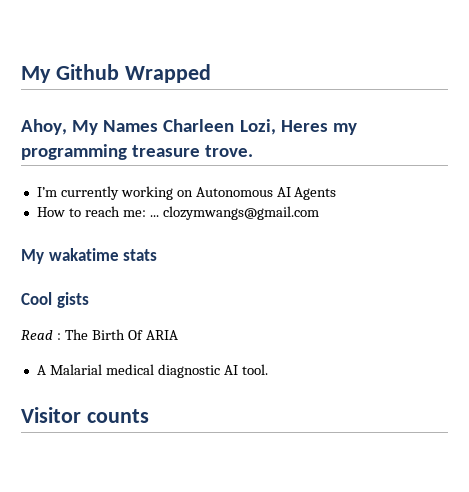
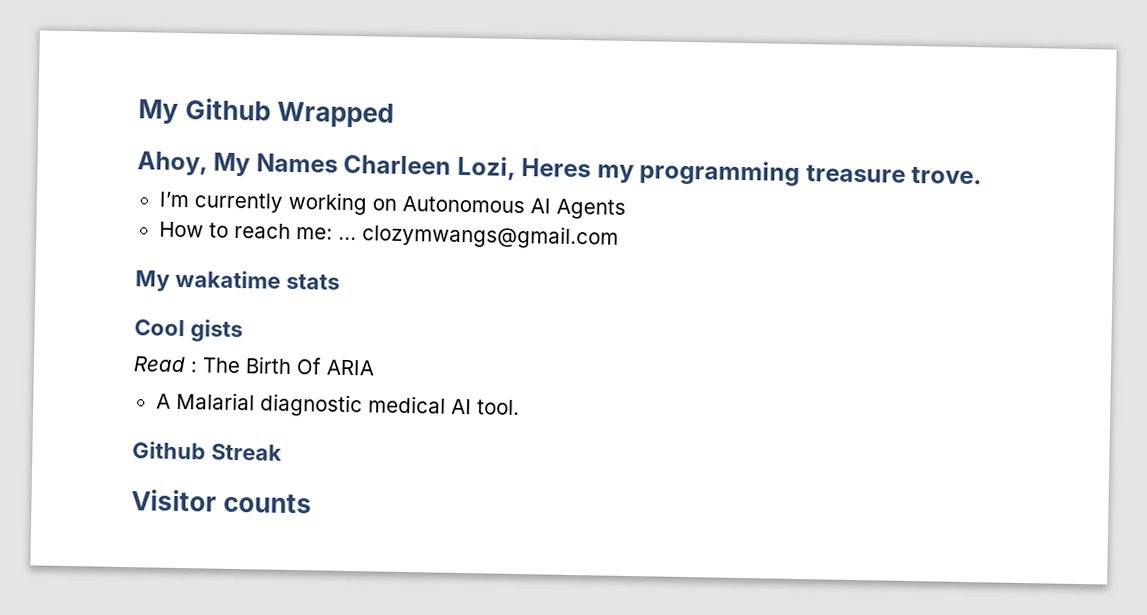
[105,364,220,378] medical diagnostic -> [259,393,446,418] diagnostic medical
(268, 369) none -> [132,441,282,461] // Github Streak

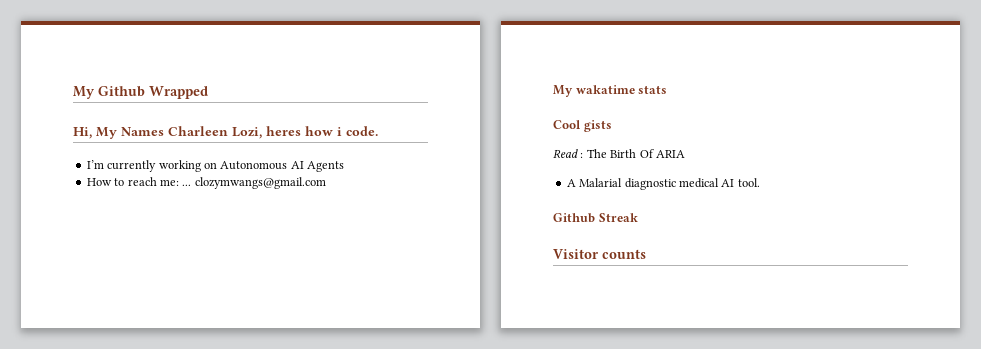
[137,151,208,176] Ahoy, -> [73,127,92,139] Hi,
[521,158,983,187] Heres my programming treasure trove. -> [266,126,378,136] heres how i code.

